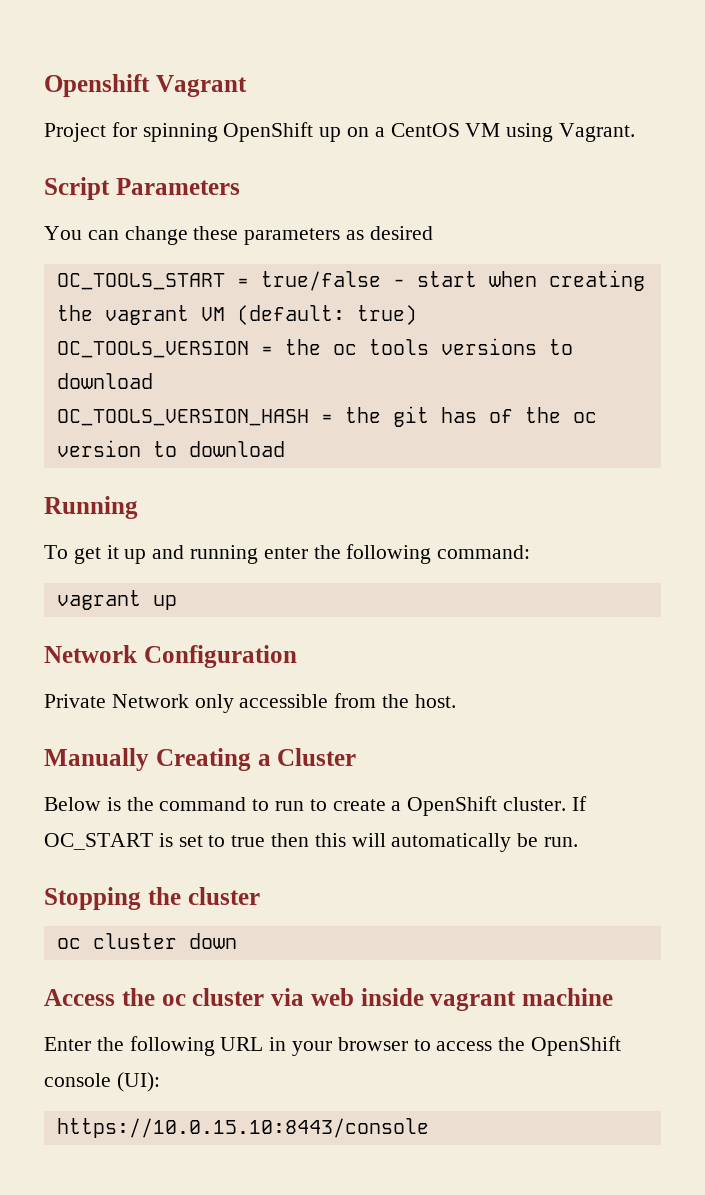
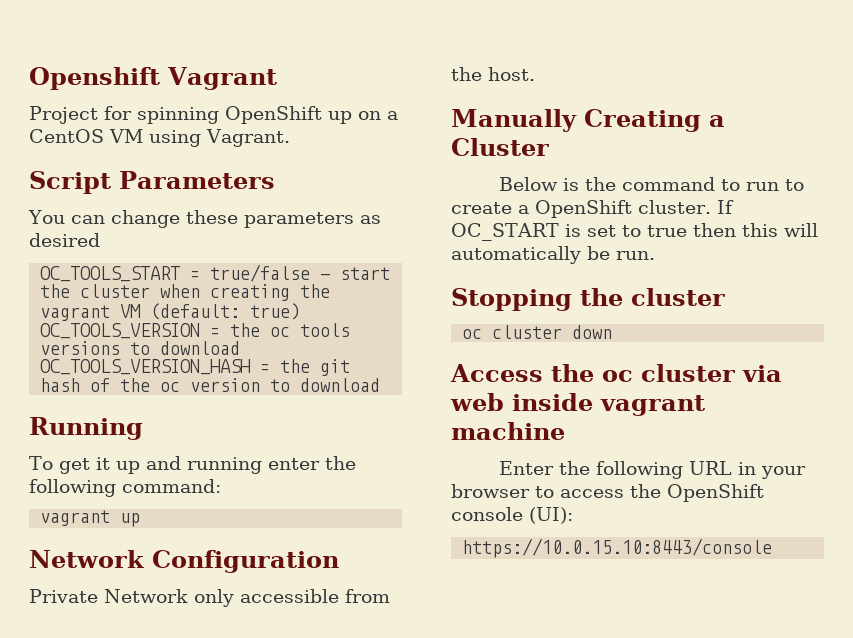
(477, 279) none -> [40,284,151,298] the cluster
[440,407,477,423] has -> [40,378,81,392] hash

